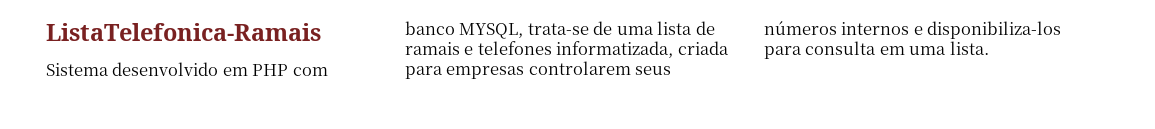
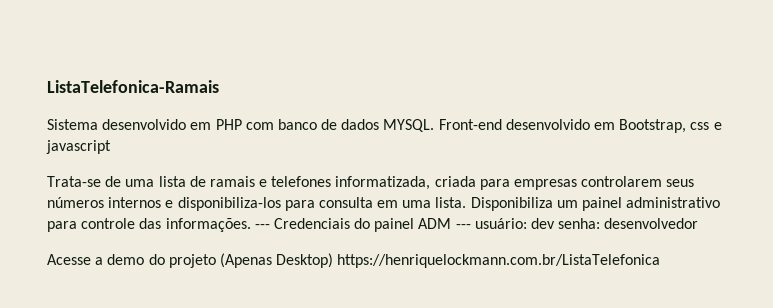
[459,23,589,39] MYSQL, trata-se -> [321,119,722,133] [46,140,111,154] [47,176,101,187] de dados MYSQL. Front-end desenvolvido em Bootstrap, css e javascript // Trata-se
(989, 48) none -> [470,197,721,211] [47,218,699,232] [47,253,661,268] Disponibiliza um painel administrativo para controle das informações. --- Credenciais do painel ADM --- usuário: dev senha: desenvolvedor // Acesse a demo do projeto (Apenas Desktop) https://henriquelockmann.com.br/ListaTelefonica

